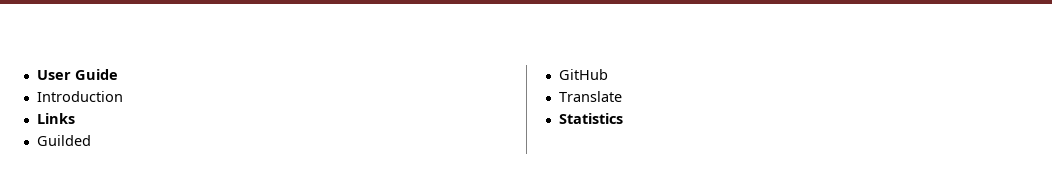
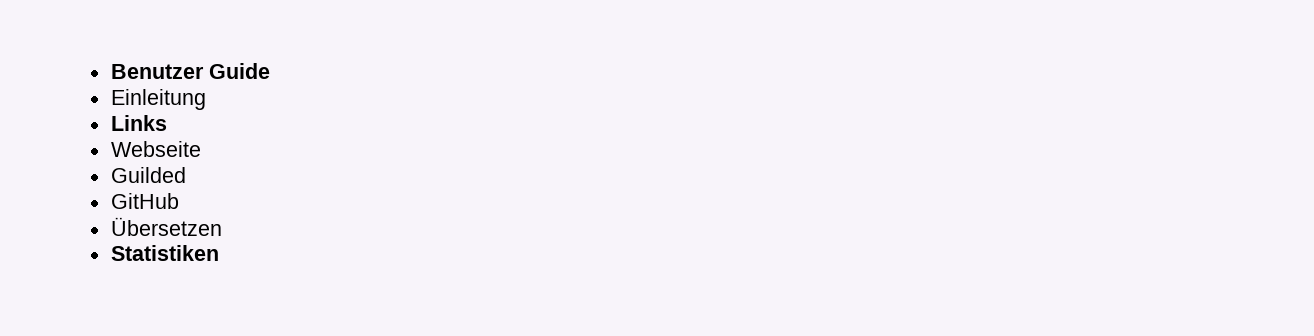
[36,70,71,80] User -> [110,64,204,79] Benutzer
[36,91,123,102] Introduction -> [110,89,206,110] Einleitung
(75, 118) none -> [110,141,201,157] // Webseite
[558,91,622,102] [558,113,623,124] Translate // Statistics -> [110,217,222,236] [110,245,219,261] Übersetzen // Statistiken

